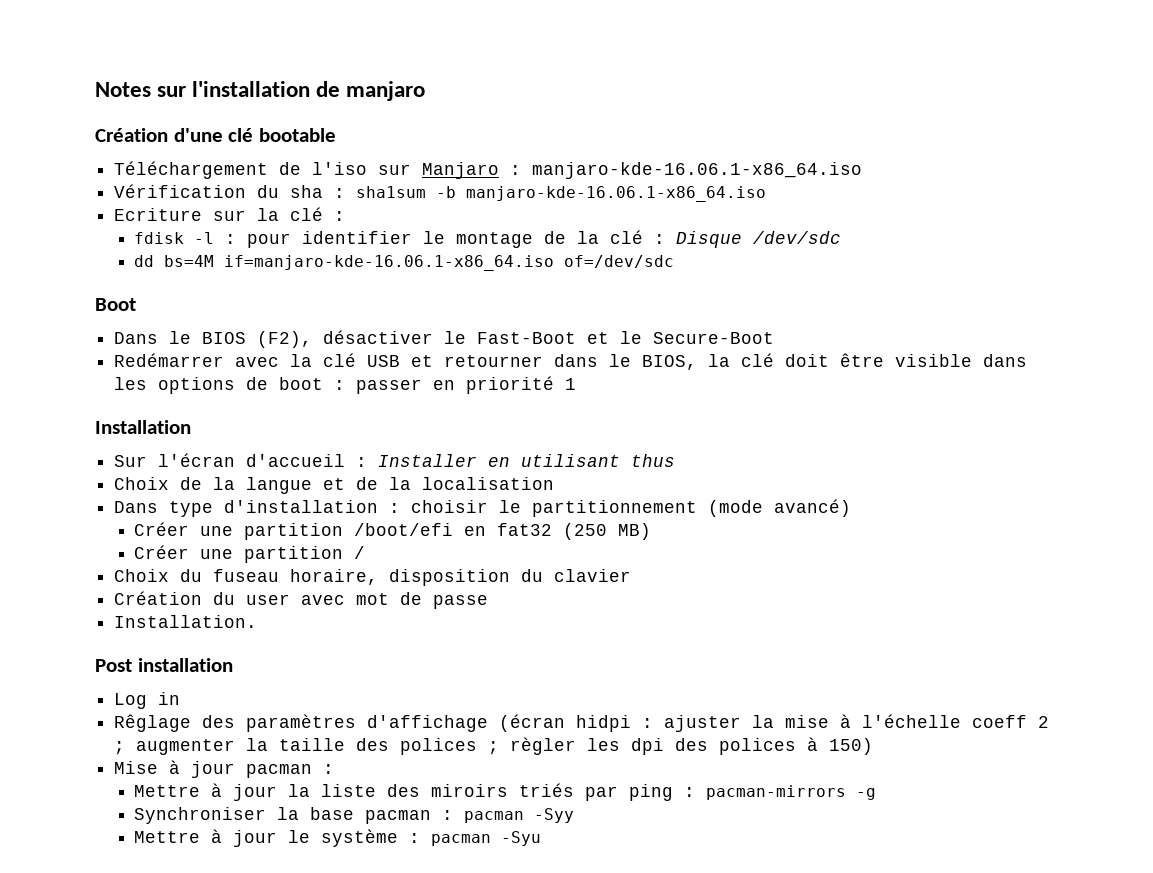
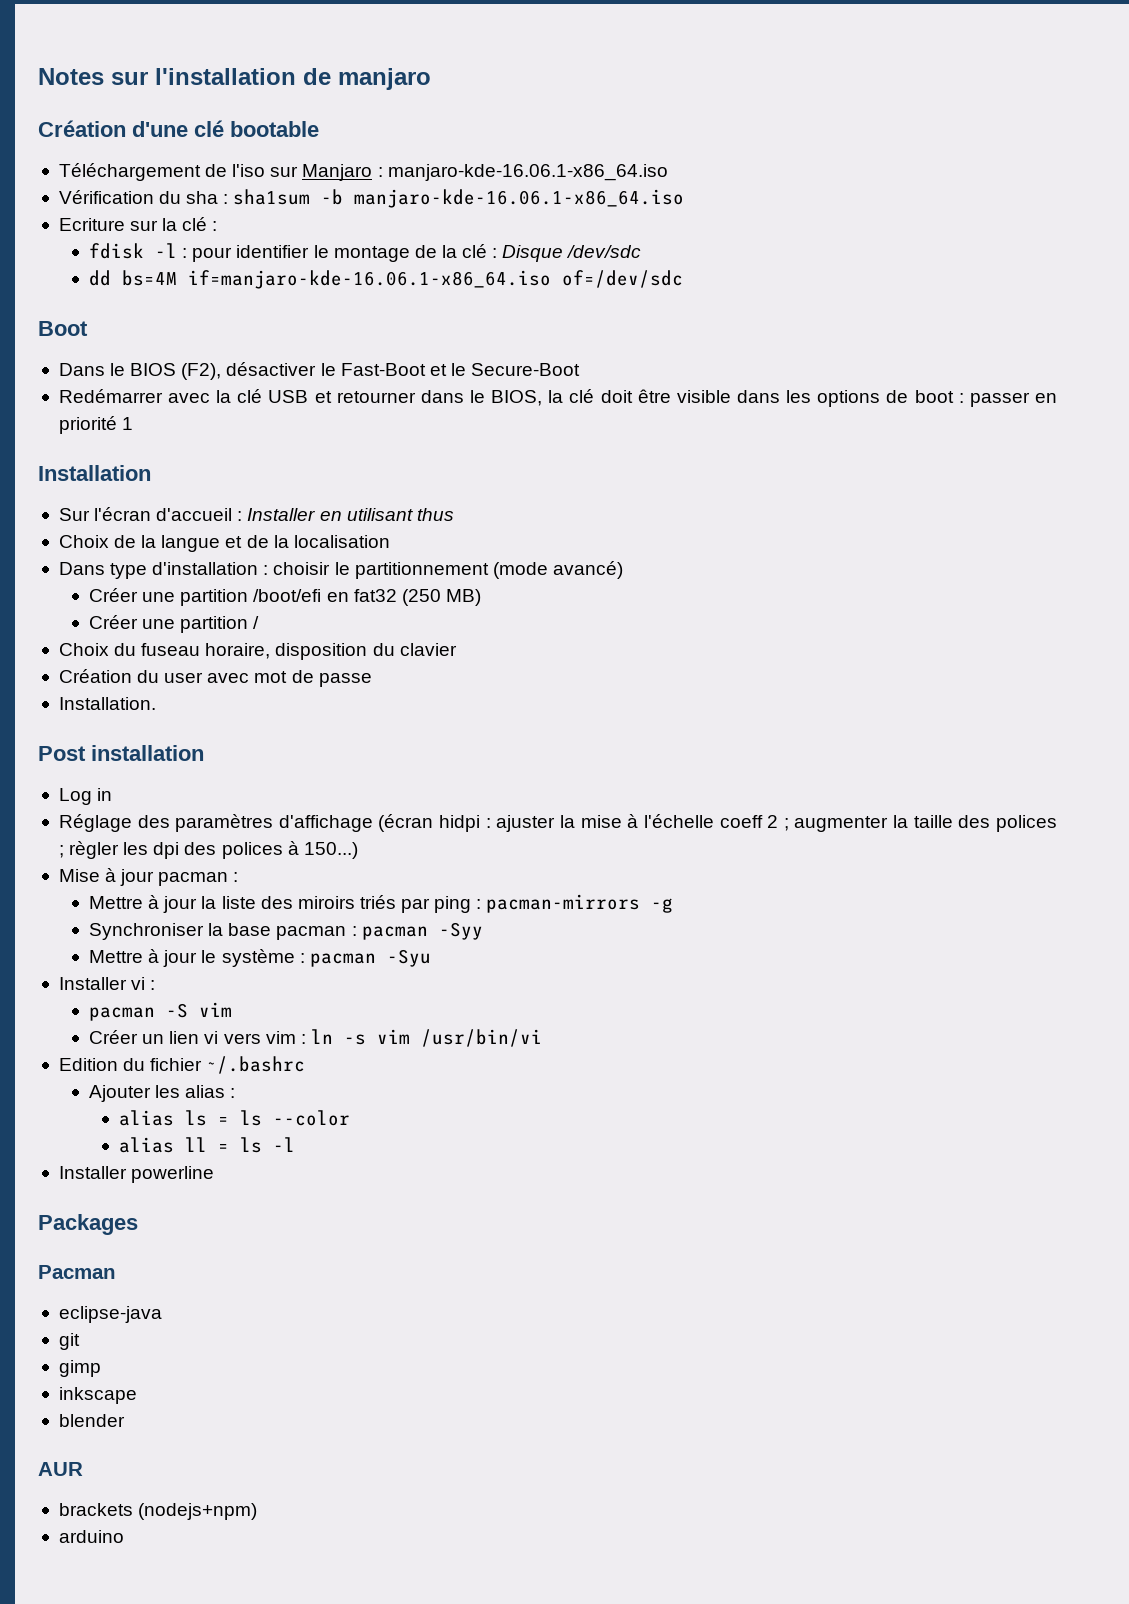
[114,714,192,732] Rêglage -> [58,814,132,832] Réglage
[829,738,874,755] 150) -> [303,842,358,859] 150...)
(542, 838) none -> [58,977,156,990] [88,1002,232,1021] [88,1029,542,1047] [58,1056,306,1074] [88,1085,236,1102] [119,1110,351,1126] [119,1137,296,1153] [58,1166,215,1183] [38,1214,138,1235] [38,1265,116,1279] [58,1306,162,1323] [58,1333,80,1350] [58,1360,101,1377] [58,1387,137,1404] [58,1414,125,1427] [38,1462,83,1476] [58,1503,258,1520] [58,1530,124,1543] // Installer vi : // pacman -S vim // Créer un lien vi vers vim : ln -s vim /usr/bin/vi // Edition du fichier ~/.bashrc // Ajouter les alias : // alias ls = ls --color // alias ll = ls -l // Installer powerline // Packages // Pacman // eclipse-java // git // gimp // inkscape // blender // AUR // brackets (nodejs+npm) // arduino

